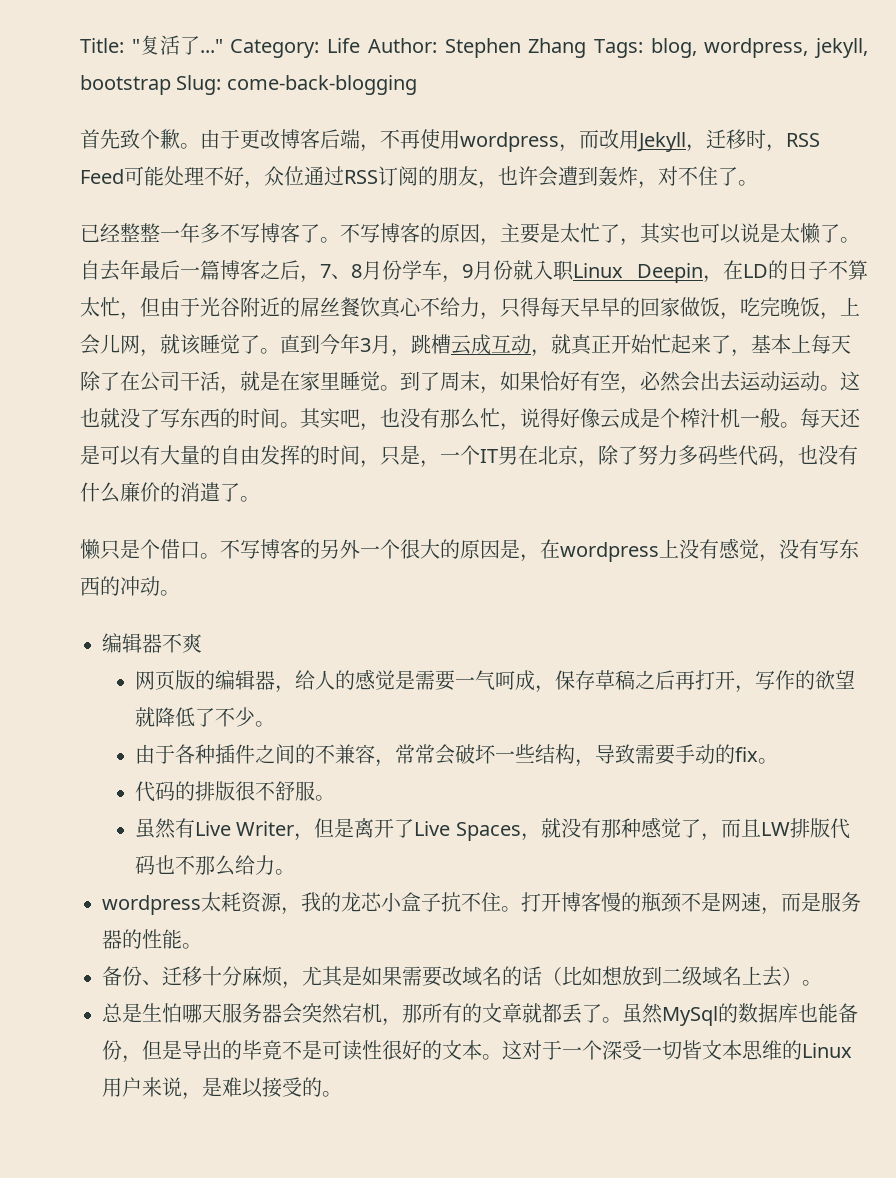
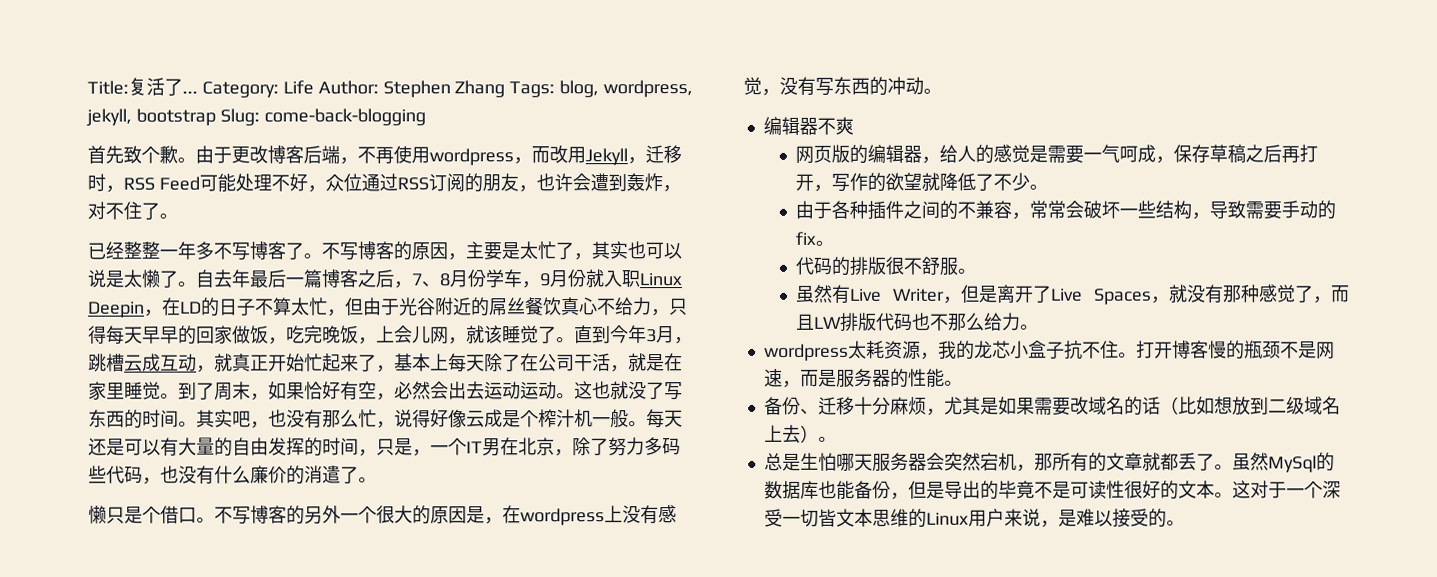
[131,35,223,55] "复活了..." -> [128,77,198,96] 复活了...

